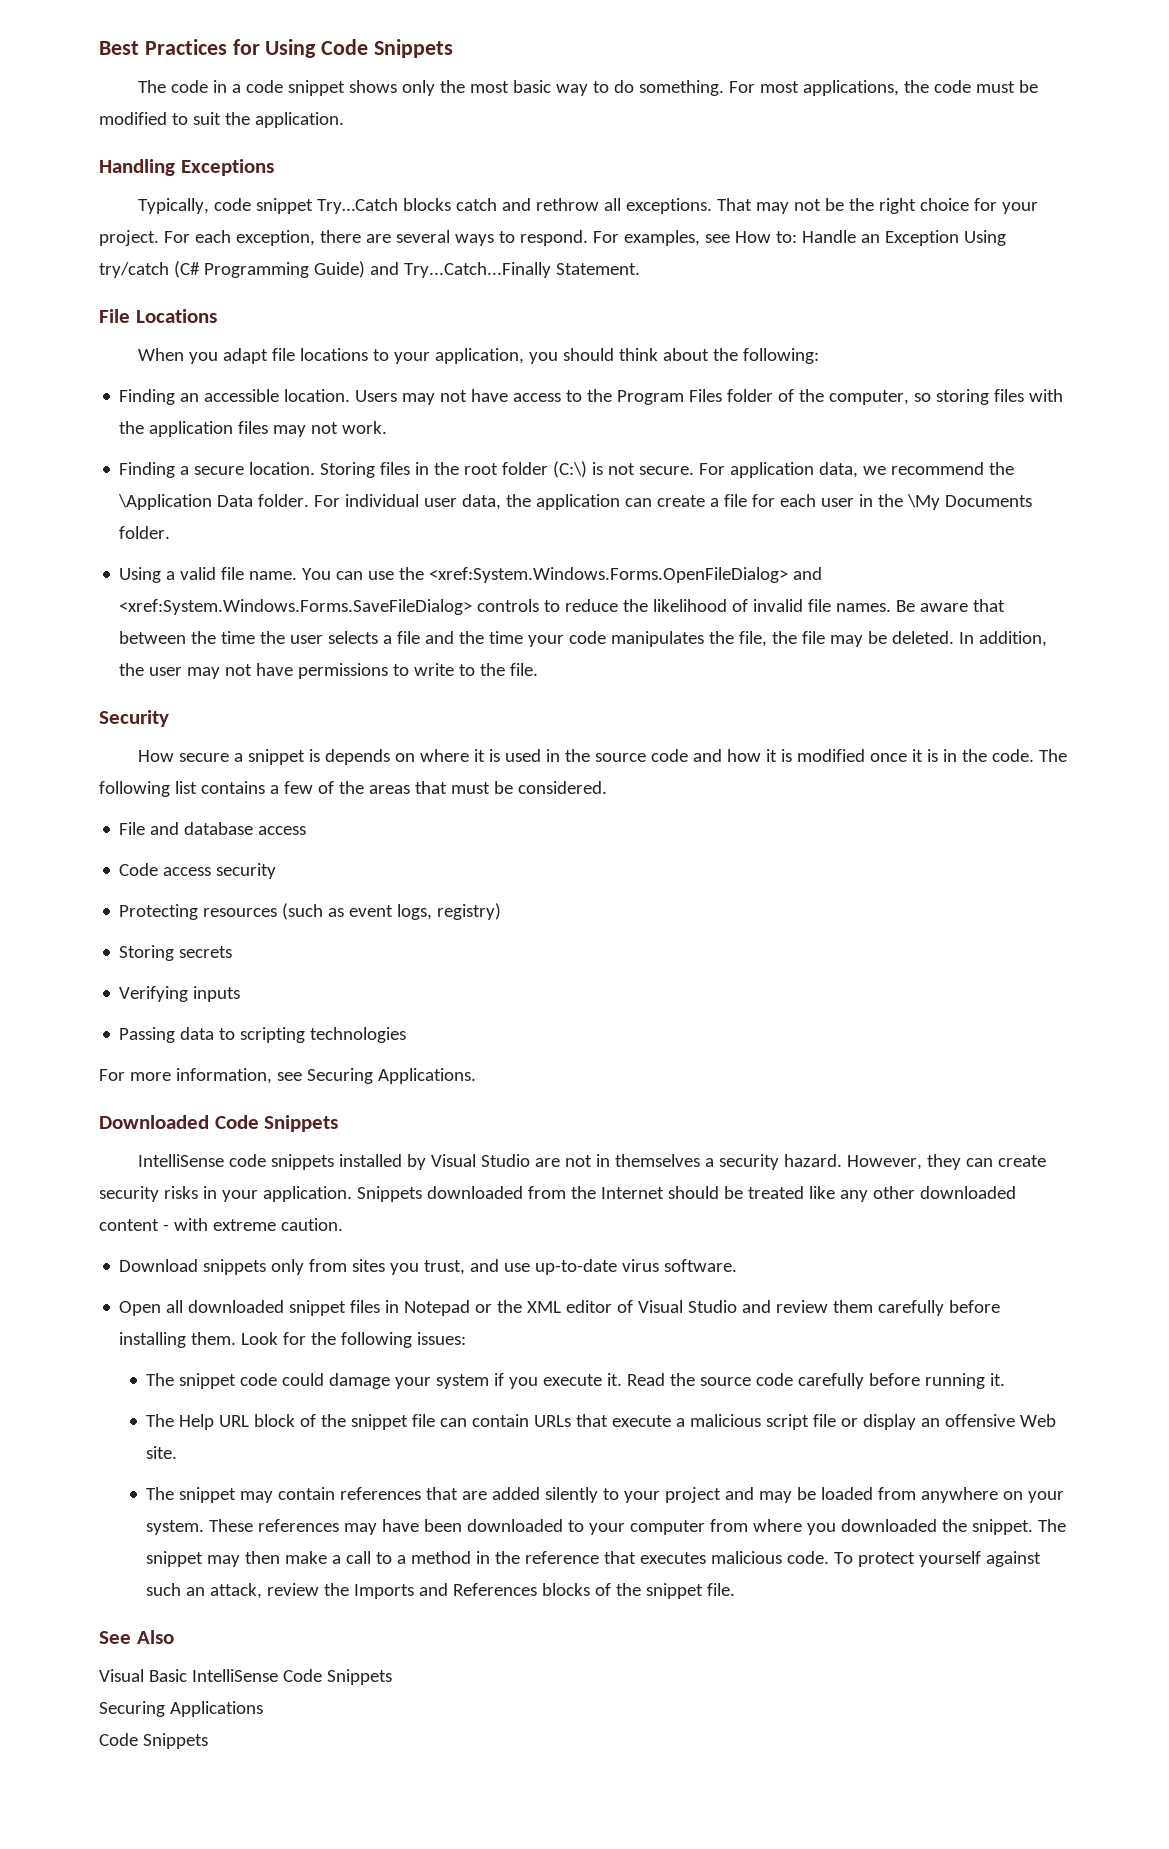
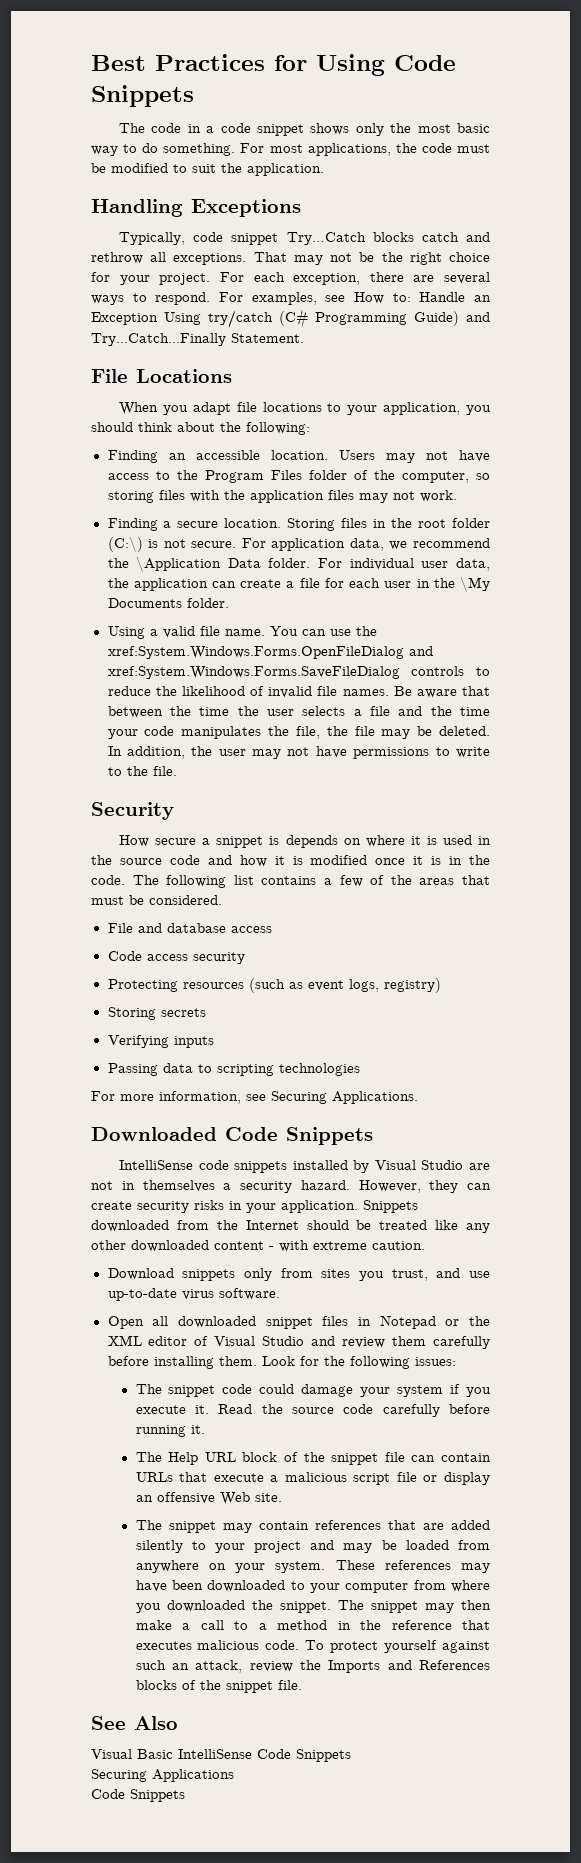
[429,567,823,583] [119,599,473,615] <xref:System.Windows.Forms.OpenFileDialog> and <xref:System.Windows.Forms.SaveFileDialog> -> [107,646,433,659] [107,666,400,679] xref:System.Windows.Forms.OpenFileDialog and xref:System.Windows.Forms.SaveFileDialog

